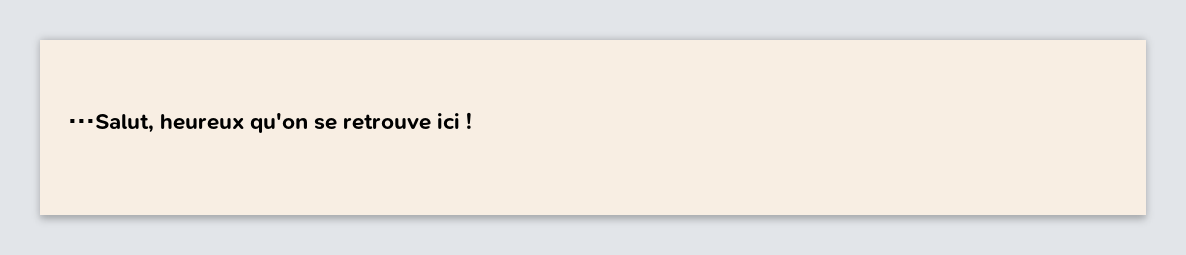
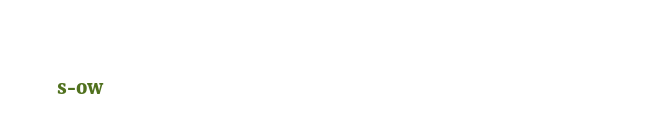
[68,112,473,133] ⋅⋅⋅Salut, heureux qu'on se retrouve ici ! -> [57,83,104,94] s-ow

